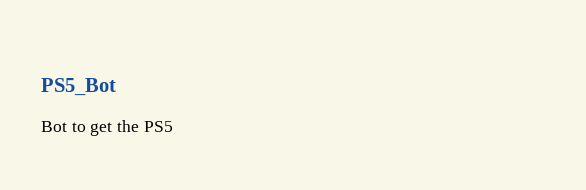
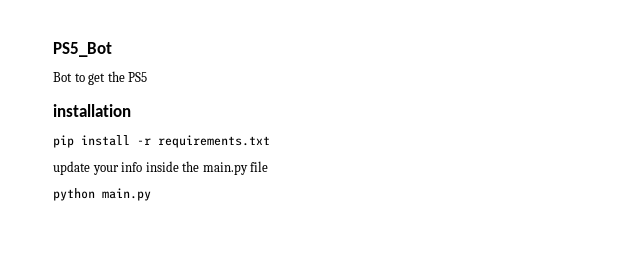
(173, 126) none -> [53,104,131,117] [53,135,270,148] [53,161,269,175] [53,188,151,201] // installation // pip install -r requirements.txt // update your info inside the main.py file // python main.py

